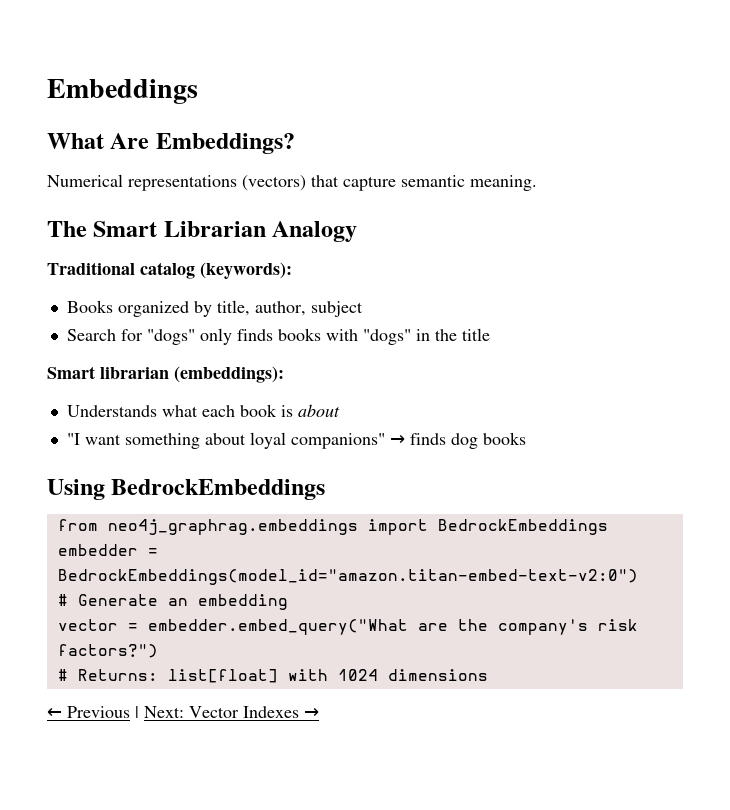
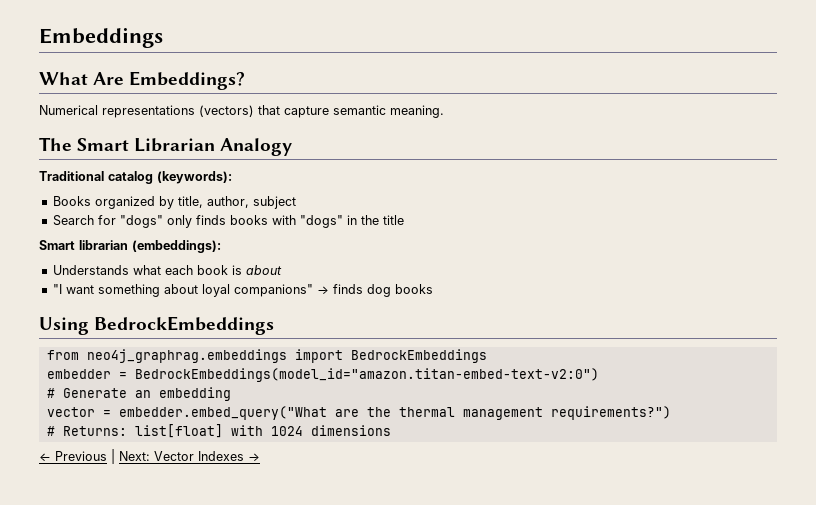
[497,619,638,635] [57,644,158,658] company's risk factors?") -> [398,406,671,420] thermal management requirements?")

